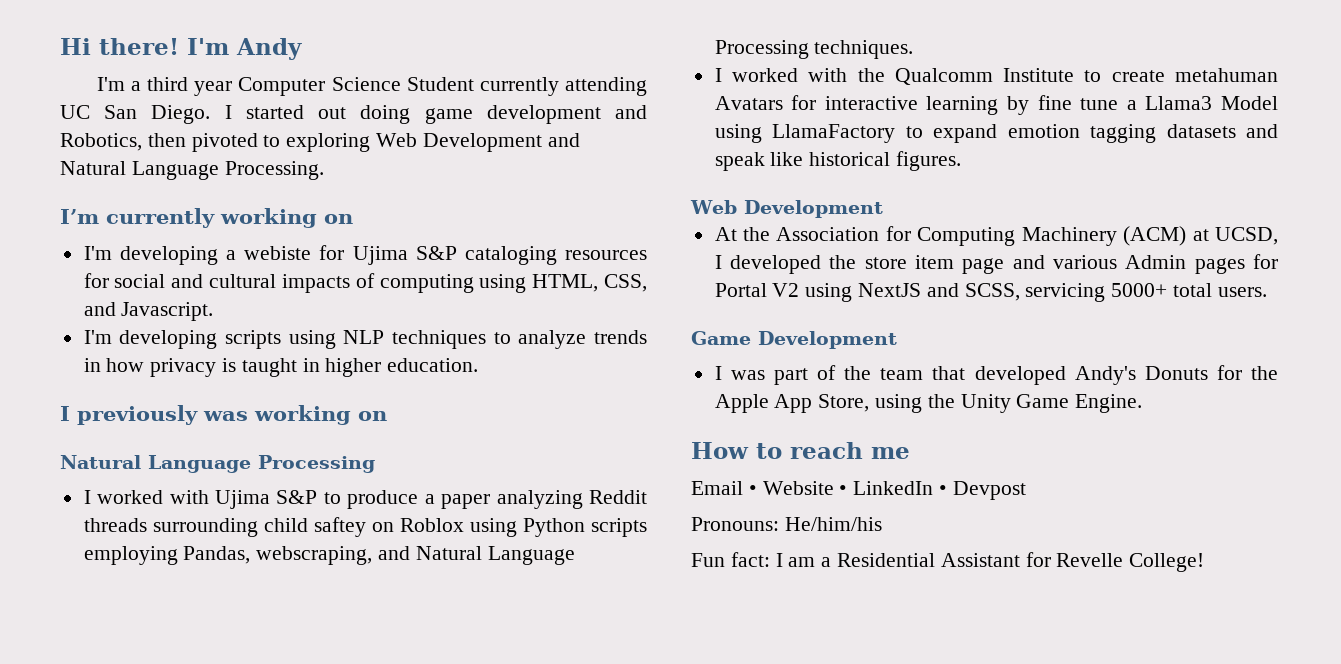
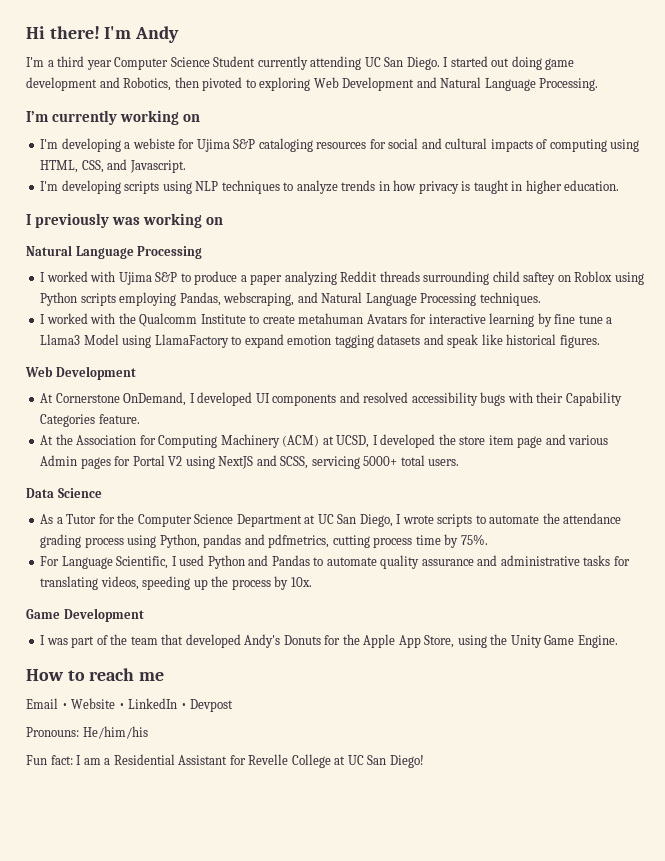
(883, 209) none -> [40,392,622,406] [40,414,140,427] // At Cornerstone OnDemand, I developed UI components and resolved accessibility bugs with their Capability Categories feature.
(1267, 292) none -> [26,488,102,498] [40,513,622,527] [40,534,488,548] [40,555,630,569] [40,576,312,590] // Data Science // As a Tutor for the Computer Science Department at UC San Diego, I wrote scripts to automate the attendance grading process using Python, pandas and pdfmetrics, cutting process time by 75%. // For Language Scientific, I used Python and Pandas to automate quality assurance and administrative tasks for translating videos, speeding up the process by 10x.
[1129,553,1205,572] College! -> [291,754,424,768] College at UC San Diego!

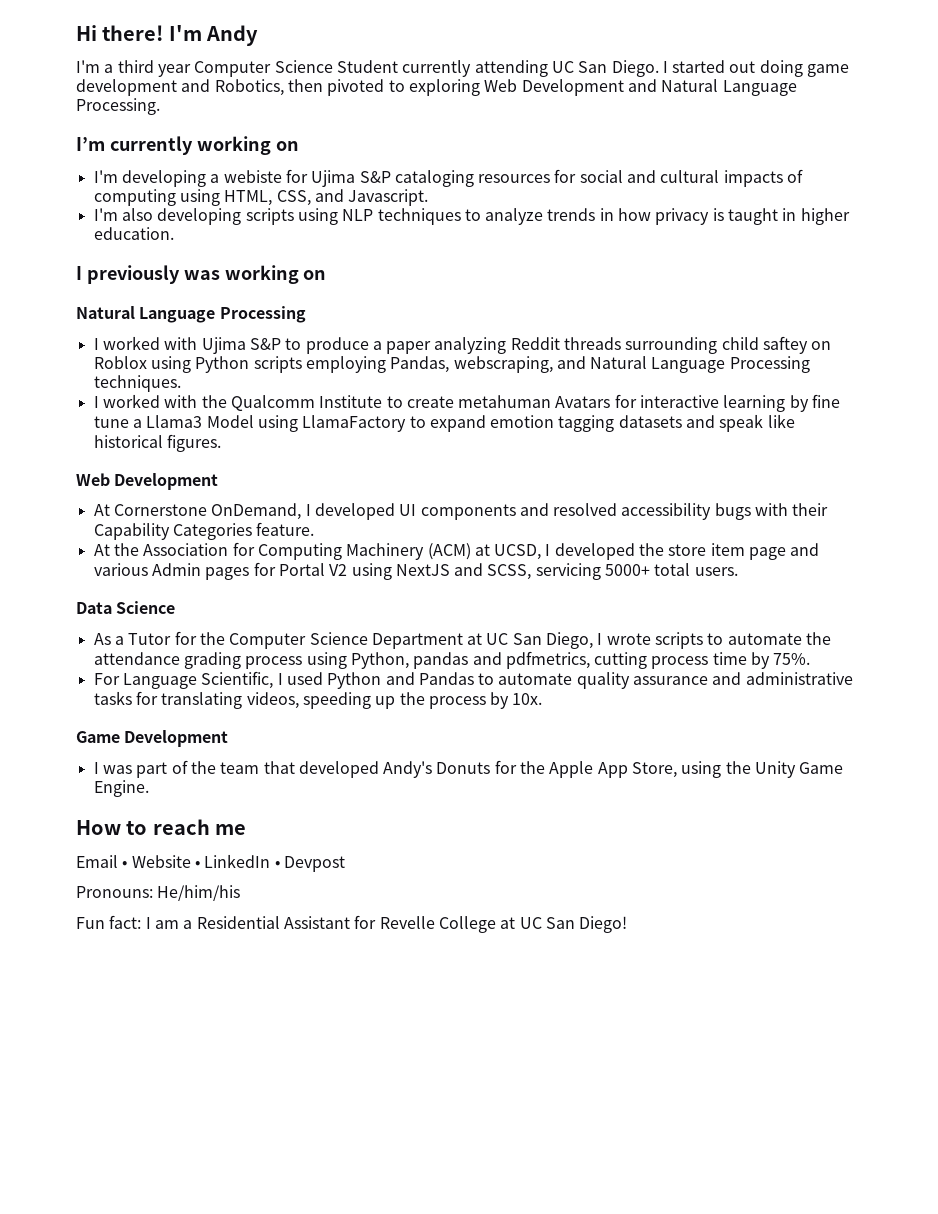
(59, 186) none -> [121,208,153,221] also

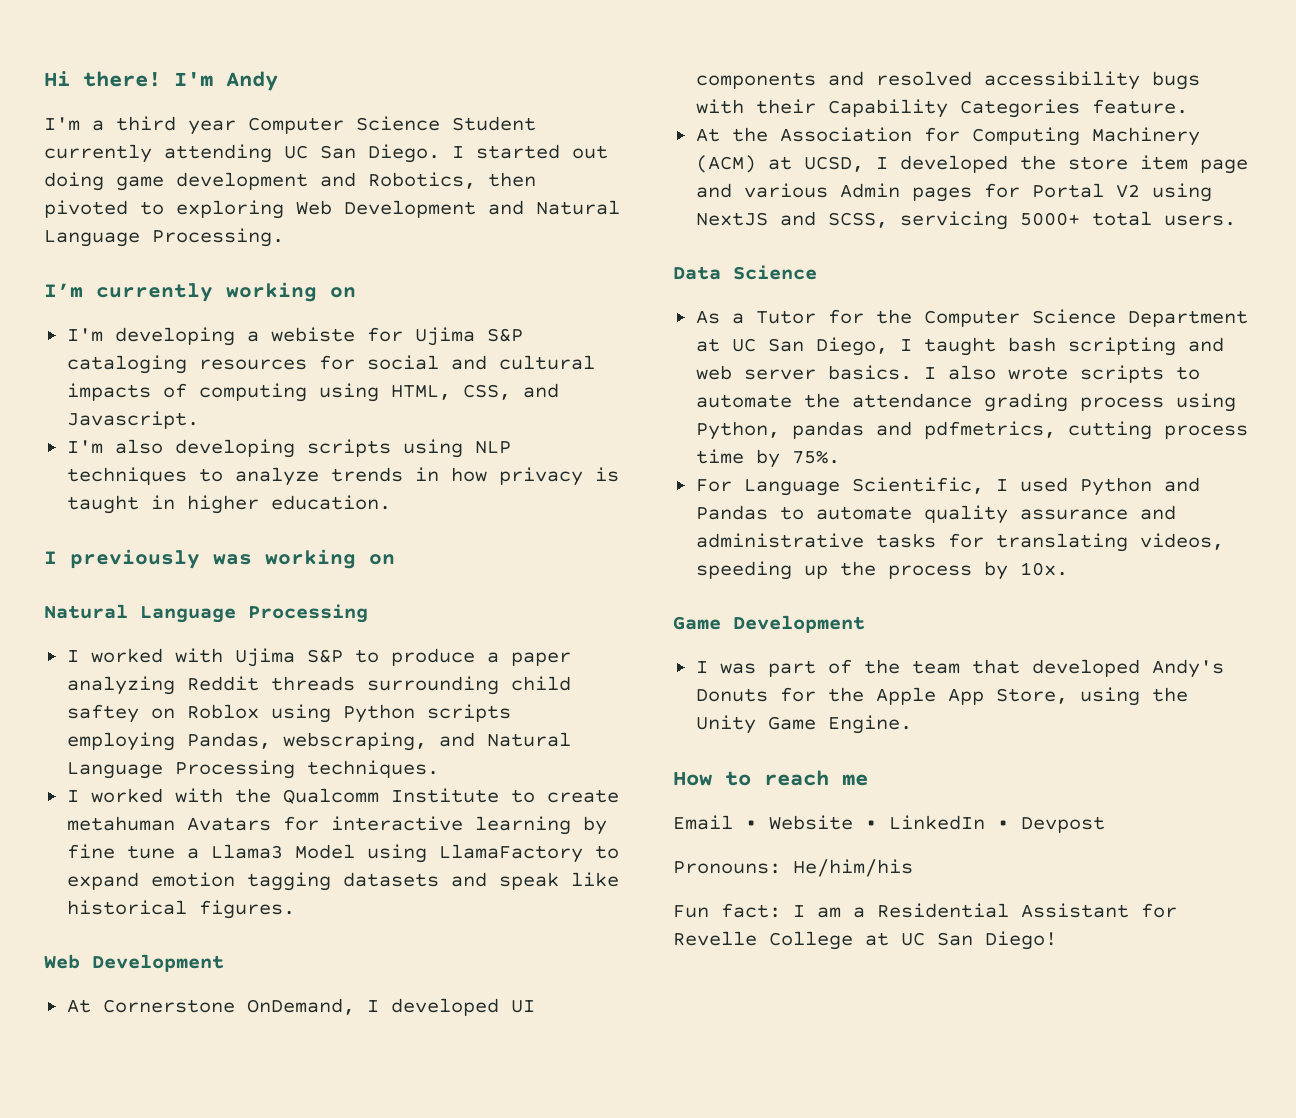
(603, 639) none -> [923,337,1224,356] [695,365,996,380] taught bash scripting and web server basics. I also

